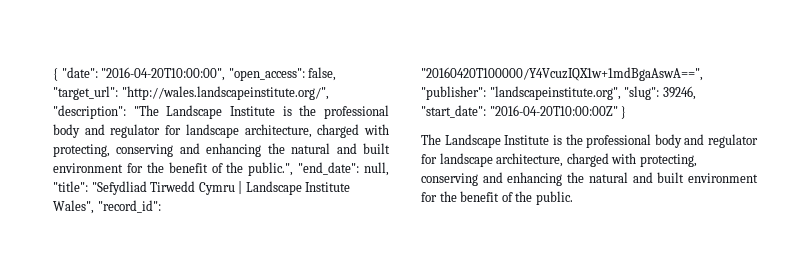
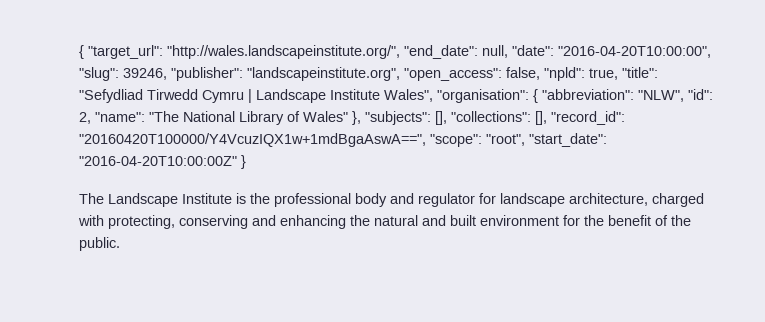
[53,67,337,81] [53,86,329,100] [53,105,389,119] [53,124,389,138] [53,143,390,157] [53,162,389,176] { "date": "2016-04-20T10:00:00", "open_access": false, "target_url": "http://wales.landscapeinstitute.org/", "description": "The Landscape Institute is the professional body and regulator for landscape architecture, charged with protecting, conserving and enhancing the natural and built environment for the benefit of the public.", "end_date": null, -> [79,45,711,59] [79,67,618,81] { "target_url": "http://wales.landscapeinstitute.org/", "end_date": null, "date": "2016-04-20T10:00:00", "slug": 39246, "publisher": "landscapeinstitute.org", "open_access": false, "npld": true,
[97,200,161,213] [421,67,703,81] [421,86,696,100] "record_id": "20160420T100000/Y4VcuzIQX1w+1mdBgaAswA==", "publisher": "landscapeinstitute.org", "slug": 39246, -> [437,89,713,103] [79,111,625,125] [79,133,525,147] "organisation": { "abbreviation": "NLW", "id": 2, "name": "The National Library of Wales" }, "subjects": [], "collections": [], "record_id": "20160420T100000/Y4VcuzIQX1w+1mdBgaAswA==", "scope": "root",

